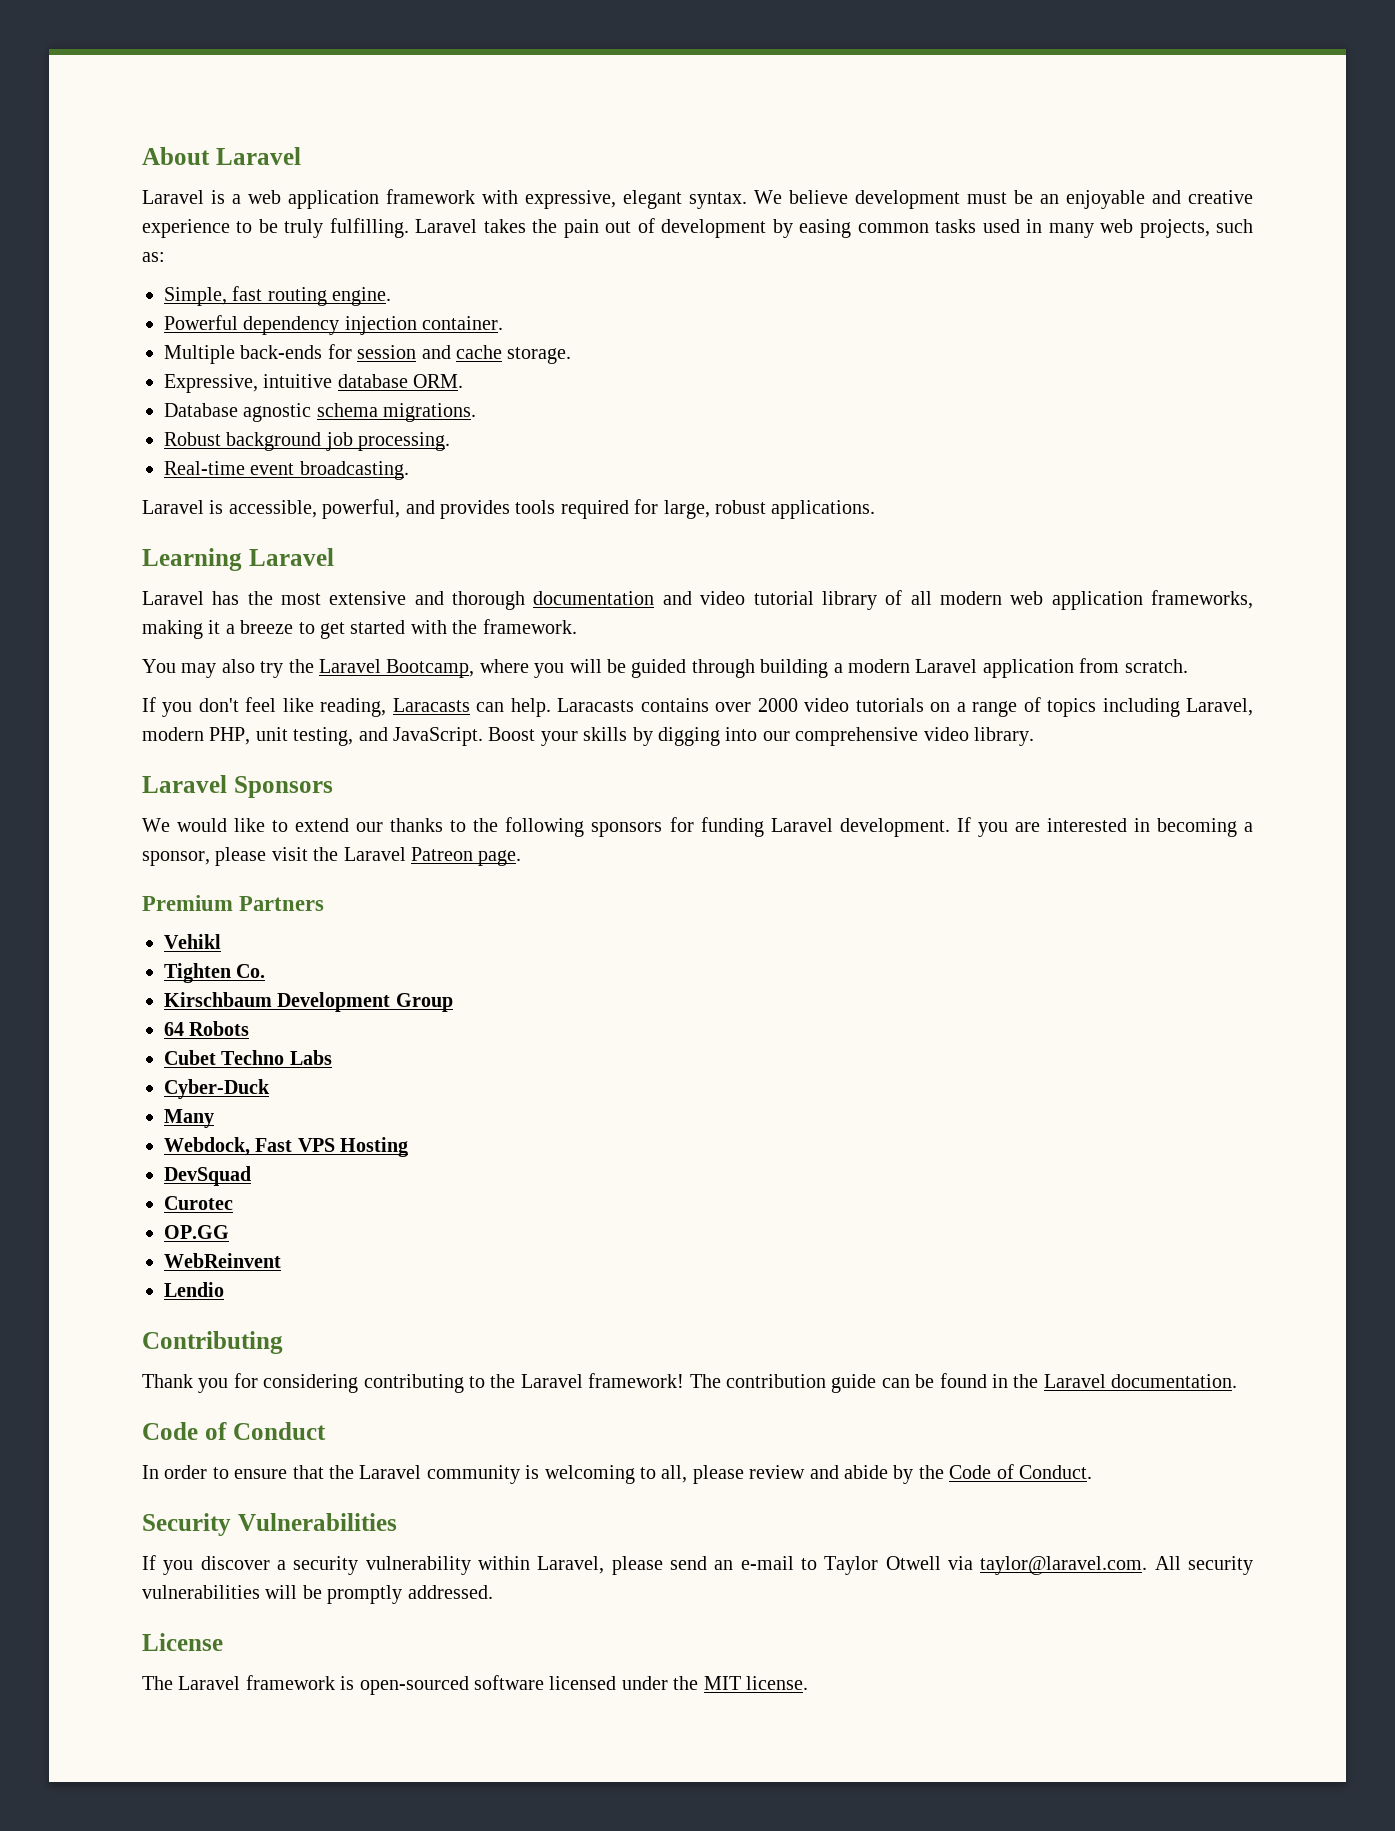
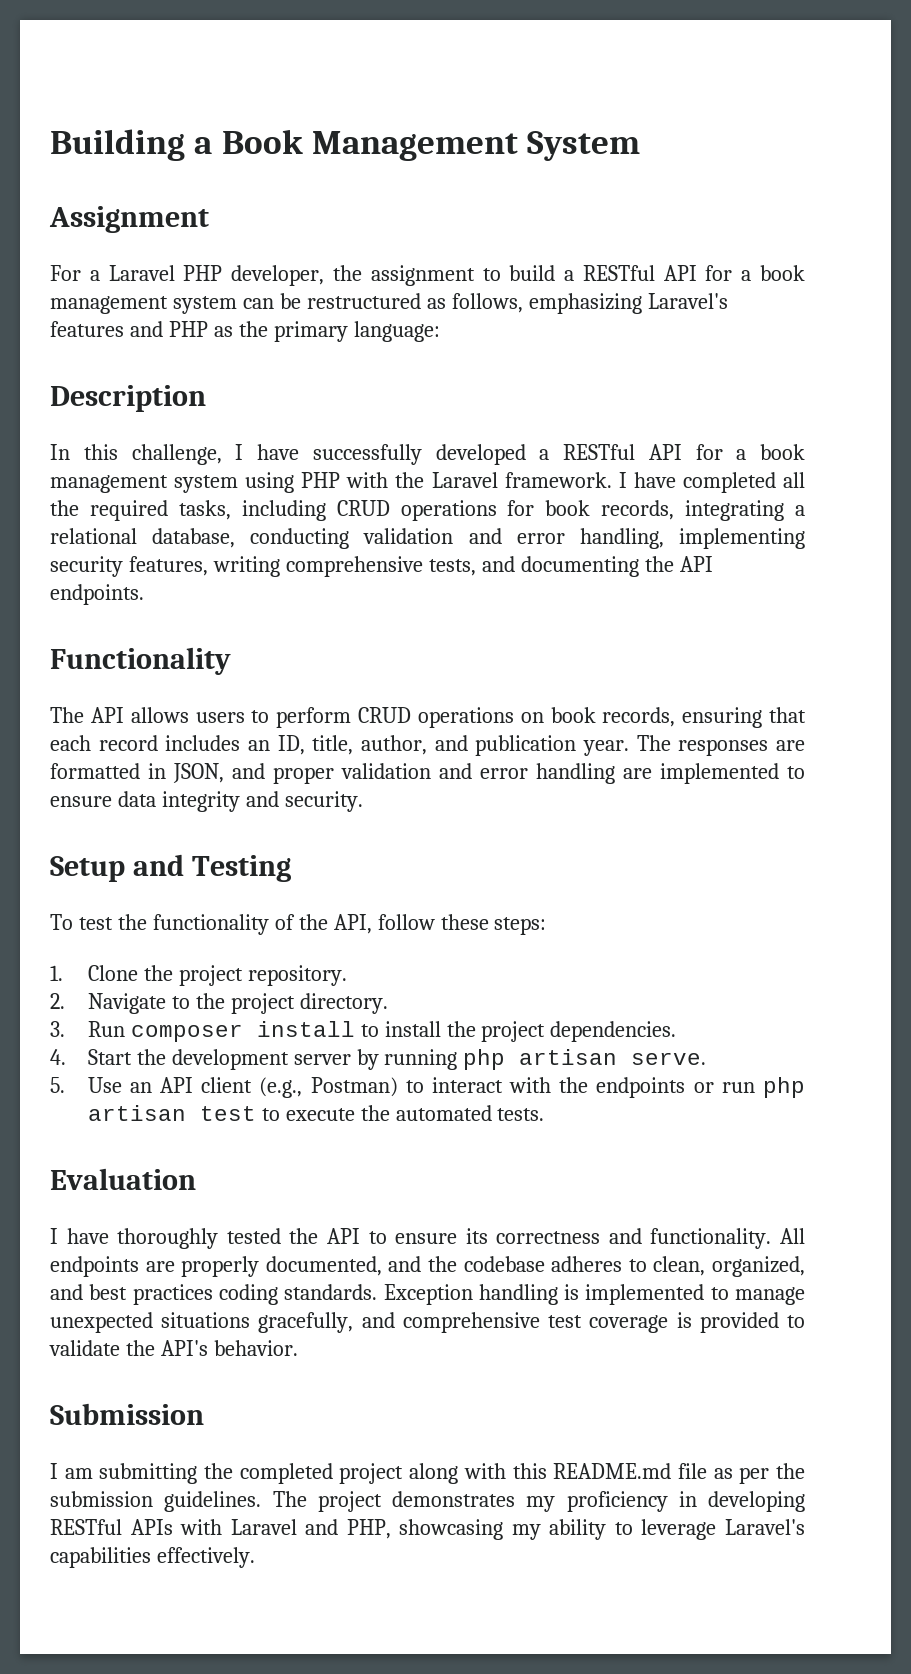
[142,147,301,165] [142,189,1253,209] [142,218,1253,238] [142,252,165,262] [164,286,392,306] [164,315,504,335] [164,344,572,364] [164,374,464,393] [164,403,477,422] [164,432,451,451] [164,461,409,480] [142,499,876,519] [142,548,334,571] [142,590,1254,610] [142,620,478,639] About Laravel // Laravel is a web application framework with expressive, elegant syntax. We believe development must be an enjoyable and creative experience to be truly fulfilling. Laravel takes the pain out of development by easing common tasks used in many web projects, such as: // Simple, fast routing engine. // Powerful dependency injection container. // Multiple back-ends for session and cache storage. // Expressive, intuitive database ORM. // Database agnostic schema migrations. // Robust background job processing. // Real-time event broadcasting. // Laravel is accessible, powerful, and provides tools required for large, robust applications. // Learning Laravel // Laravel has the most extensive and thorough documentation and video tutorial library of all modern web application frameworks, making it a breeze to get started with the -> [50,129,641,161] [49,206,209,233] [50,265,806,286] [50,293,728,314] [50,321,440,342] [50,385,206,412] [50,444,805,465] [50,472,498,493] Building a Book Management System // Assignment // For a Laravel PHP developer, the assignment to build a RESTful API for a book management system can be restructured as follows, emphasizing Laravel's features and PHP as the primary language: // Description // In this challenge, I have successfully developed a RESTful API for a book management system using PHP with the Laravel
[142,658,1188,678] [142,697,1253,717] [142,727,1034,746] [142,775,333,798] [142,817,1253,837] [142,847,522,866] [142,895,325,911] [164,934,221,949] [164,963,266,983] [164,992,453,1012] [164,1021,250,1036] [164,1050,332,1065] [164,1079,270,1099] [164,1109,214,1128] [164,1137,409,1157] [164,1166,251,1186] [164,1196,233,1210] [164,1225,229,1239] [164,1253,281,1268] [164,1282,224,1297] [142,1331,283,1354] [142,1373,1238,1393] [142,1422,326,1440] [142,1464,1092,1484] [142,1513,397,1536] [142,1555,1254,1575] [142,1585,493,1604] [142,1633,223,1651] [142,1675,808,1695] // You may also try the Laravel Bootcamp, where you will be guided through building a modern Laravel application from scratch. // If you don't feel like reading, Laracasts can help. Laracasts contains over 2000 video tutorials on a range of topics including Laravel, modern PHP, unit testing, and JavaScript. Boost your skills by digging into our comprehensive video library. // Laravel Sponsors // We would like to extend our thanks to the following sponsors for funding Laravel development. If you are interested in becoming a sponsor, please visit the Laravel Patreon page. // Premium Partners // Vehikl // Tighten Co. // Kirschbaum Development Group // 64 Robots // Cubet Techno Labs // Cyber-Duck // Many // Webdock, Fast VPS Hosting // DevSquad // Curotec // OP.GG // WebReinvent // Lendio // Contributing // Thank you for considering contributing to the Laravel framework! The contribution guide can be found in the Laravel documentation. // Code of Conduct // In order to ensure that the Laravel community is welcoming to all, please review and abide by the Code of Conduct. // Security Vulnerabilities // If you discover a security vulnerability within Laravel, please send an e-mail to Taylor Otwell via taylor@laravel.com. All security vulnerabilities will be promptly addressed. // License // The Laravel framework is open-sourced software licensed under the MIT license. -> [618,472,805,493] [50,500,805,521] [50,528,805,549] [50,556,713,577] [50,584,144,605] [50,647,231,675] [50,707,807,728] [50,735,805,756] [50,763,805,784] [50,791,363,812] [50,854,291,882] [50,914,547,935] [50,965,347,986] [50,993,388,1014] [50,1021,677,1042] [50,1049,707,1070] [50,1077,805,1098] [87,1105,545,1121] [50,1168,196,1190] [50,1228,806,1249] [50,1256,806,1277] [50,1284,805,1305] [50,1312,805,1333] [49,1340,298,1356] [50,1403,204,1425] [50,1463,805,1484] [50,1491,805,1512] [50,1519,805,1540] [50,1547,255,1568] I have completed all the required tasks, including CRUD operations for book records, integrating a relational database, conducting validation and error handling, implementing security features, writing comprehensive tests, and documenting the API endpoints. // Functionality // The API allows users to perform CRUD operations on book records, ensuring that each record includes an ID, title, author, and publication year. The responses are formatted in JSON, and proper validation and error handling are implemented to ensure data integrity and security. // Setup and Testing // To test the functionality of the API, follow these steps: // 1. Clone the project repository. // 2. Navigate to the project directory. // 3. Run composer install to install the project dependencies. // 4. Start the development server by running php artisan serve. // 5. Use an API client (e.g., Postman) to interact with the endpoints or run php artisan test to execute the automated tests. // Evaluation // I have thoroughly tested the API to ensure its correctness and functionality. All endpoints are properly documented, and the codebase adheres to clean, organized, and best practices coding standards. Exception handling is implemented to manage unexpected situations gracefully, and comprehensive test coverage is provided to validate the API's behavior. // Submission // I am submitting the completed project along with this README.md file as per the submission guidelines. The project demonstrates my proficiency in developing RESTful APIs with Laravel and PHP, showcasing my ability to leverage Laravel's capabilities effectively.

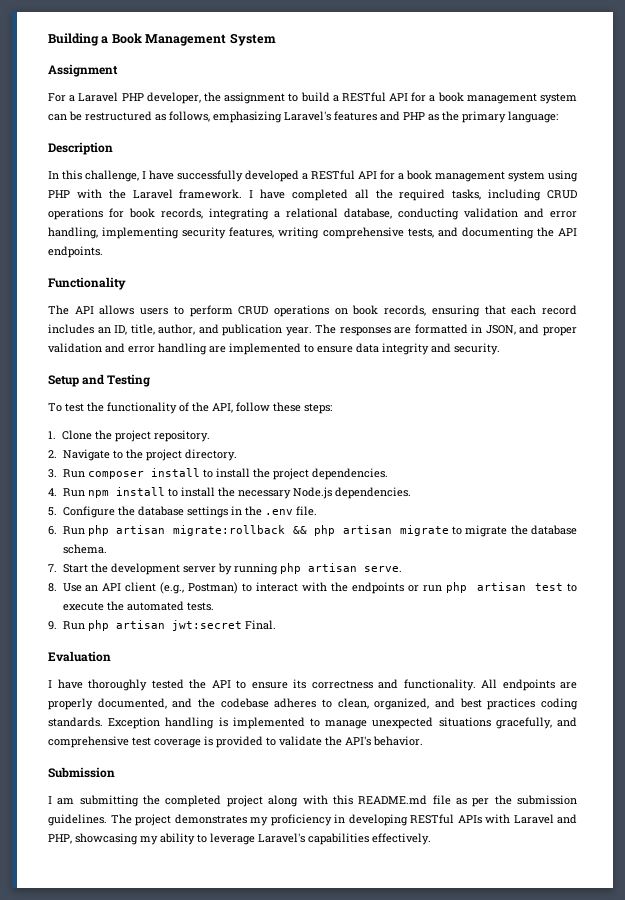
(66, 1057) none -> [62,487,411,499] [48,506,317,518] [48,525,577,537] [62,544,107,554] [48,564,57,572] Run npm install to install the necessary Node.js dependencies. // 5. Configure the database settings in the .env file. // 6. Run php artisan migrate:rollback && php artisan migrate to migrate the database schema. // 7.
[50,1077,65,1093] 5. -> [48,583,57,592] 8.
(545, 1114) none -> [48,620,276,631] // 9. Run php artisan jwt:secret Final.

